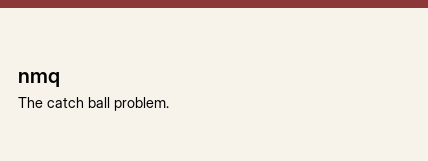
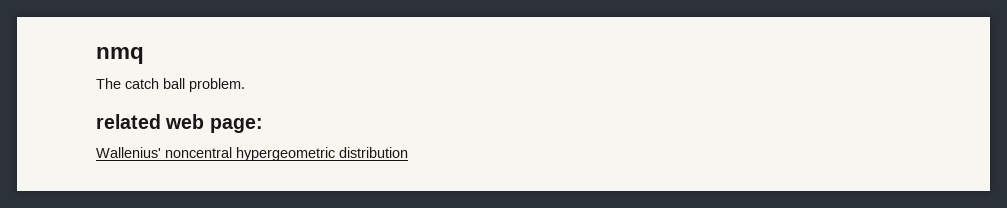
(169, 104) none -> [96,114,263,133] [96,147,408,161] // related web page: // Wallenius' noncentral hypergeometric distribution

